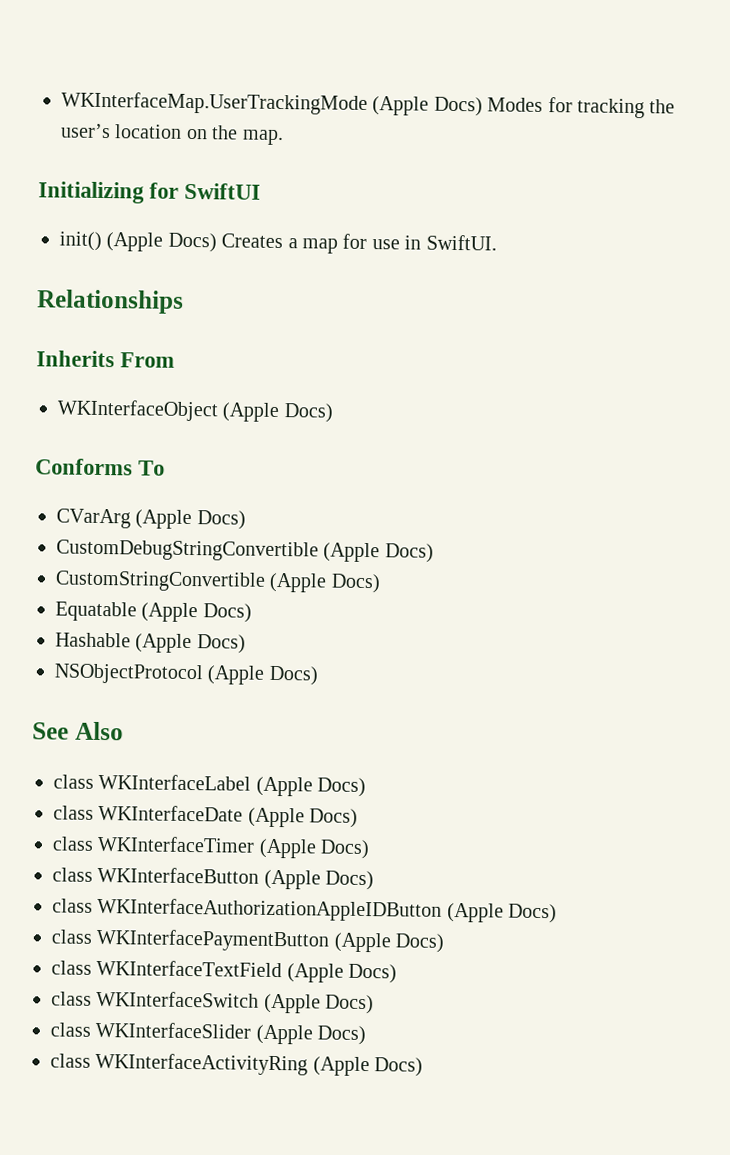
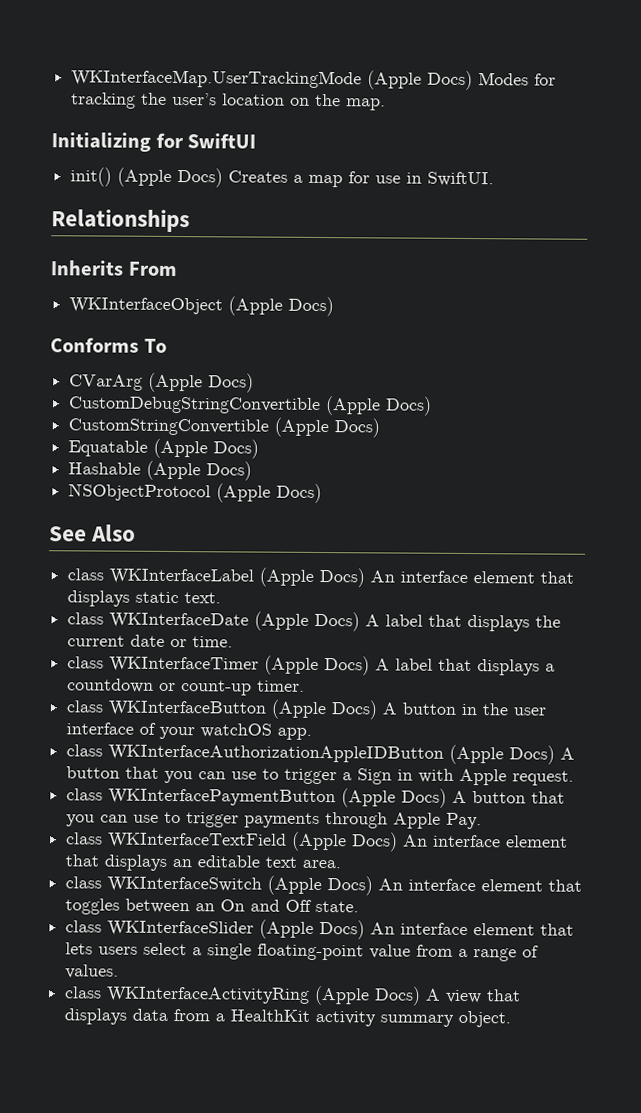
[53,804,359,828] [52,835,371,860] [52,866,375,891] [52,897,558,924] [51,928,445,953] [51,959,398,984] [51,990,375,1015] [50,1021,367,1046] [50,1052,424,1077] // class WKInterfaceDate (Apple Docs) // class WKInterfaceTimer (Apple Docs) // class WKInterfaceButton (Apple Docs) // class WKInterfaceAuthorizationAppleIDButton (Apple Docs) // class WKInterfacePaymentButton (Apple Docs) // class WKInterfaceTextField (Apple Docs) // class WKInterfaceSwitch (Apple Docs) // class WKInterfaceSlider (Apple Docs) // class WKInterfaceActivityRing (Apple Docs) -> [370,570,575,584] [67,590,222,607] [67,611,562,632] [67,634,234,648] [67,655,556,676] [67,678,306,696] [66,699,547,720] [66,722,313,740] [66,744,576,765] [66,766,575,786] [66,788,566,808] [66,811,483,830] [66,831,569,852] [65,854,342,871] [65,875,583,896] [65,898,360,915] [65,919,575,940] [65,942,540,962] [65,964,120,979] [64,985,522,1006] [64,1008,512,1028] An interface element that displays static text. // class WKInterfaceDate (Apple Docs) A label that displays the current date or time. // class WKInterfaceTimer (Apple Docs) A label that displays a countdown or count-up timer. // class WKInterfaceButton (Apple Docs) A button in the user interface of your watchOS app. // class WKInterfaceAuthorizationAppleIDButton (Apple Docs) A button that you can use to trigger a Sign in with Apple request. // class WKInterfacePaymentButton (Apple Docs) A button that you can use to trigger payments through Apple Pay. // class WKInterfaceTextField (Apple Docs) An interface element that displays an editable text area. // class WKInterfaceSwitch (Apple Docs) An interface element that toggles between an On and Off state. // class WKInterfaceSlider (Apple Docs) An interface element that lets users select a single floating-point value from a range of values. // class WKInterfaceActivityRing (Apple Docs) A view that displays data from a HealthKit activity summary object.

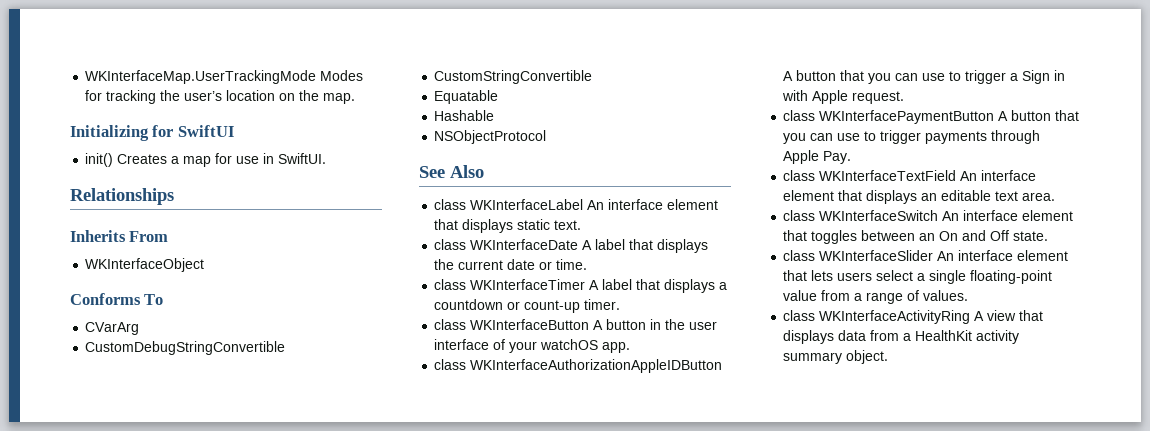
[367,70,474,91] (Apple Docs) -> (317, 77) none
[117,167,224,188] (Apple Docs) -> (114, 160) none
[228,296,335,317] (Apple Docs) -> (205, 265) none
[148,372,255,393] (Apple Docs) -> (140, 328) none
[325,396,433,416] (Apple Docs) -> (286, 348) none
[274,417,381,438] (Apple Docs) -> (593, 77) none
[153,438,260,459] (Apple Docs) -> (499, 97) none
[146,460,253,481] (Apple Docs) -> (495, 115) none
[216,483,323,504] (Apple Docs) -> (547, 137) none
[259,567,366,588] (Apple Docs) -> (584, 204) none
[254,611,361,632] (Apple Docs) -> (579, 244) none
[264,655,371,676] (Apple Docs) -> (586, 284) none
[271,699,379,720] (Apple Docs) -> (590, 324) none
[449,744,556,765] (Apple Docs) -> (723, 366) none
[341,788,448,808] (Apple Docs) -> (995, 117) none
[291,831,399,852] (Apple Docs) -> (957, 175) none
[267,875,374,896] (Apple Docs) -> (939, 215) none
[259,919,366,940] (Apple Docs) -> (934, 255) none
[314,985,422,1006] (Apple Docs) -> (971, 317) none

